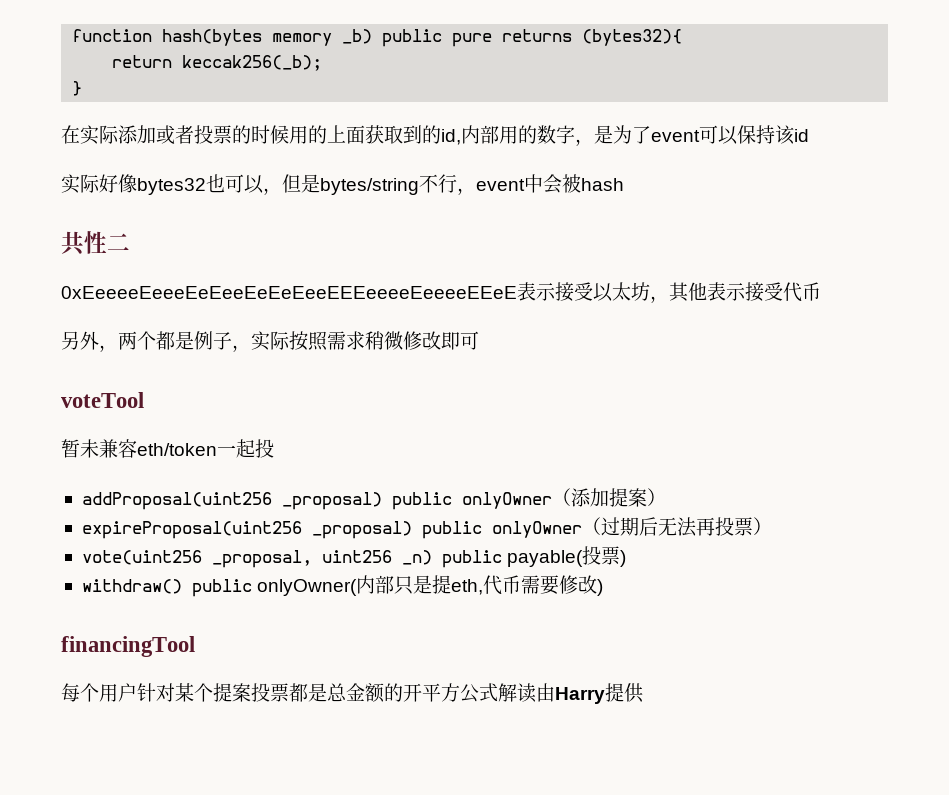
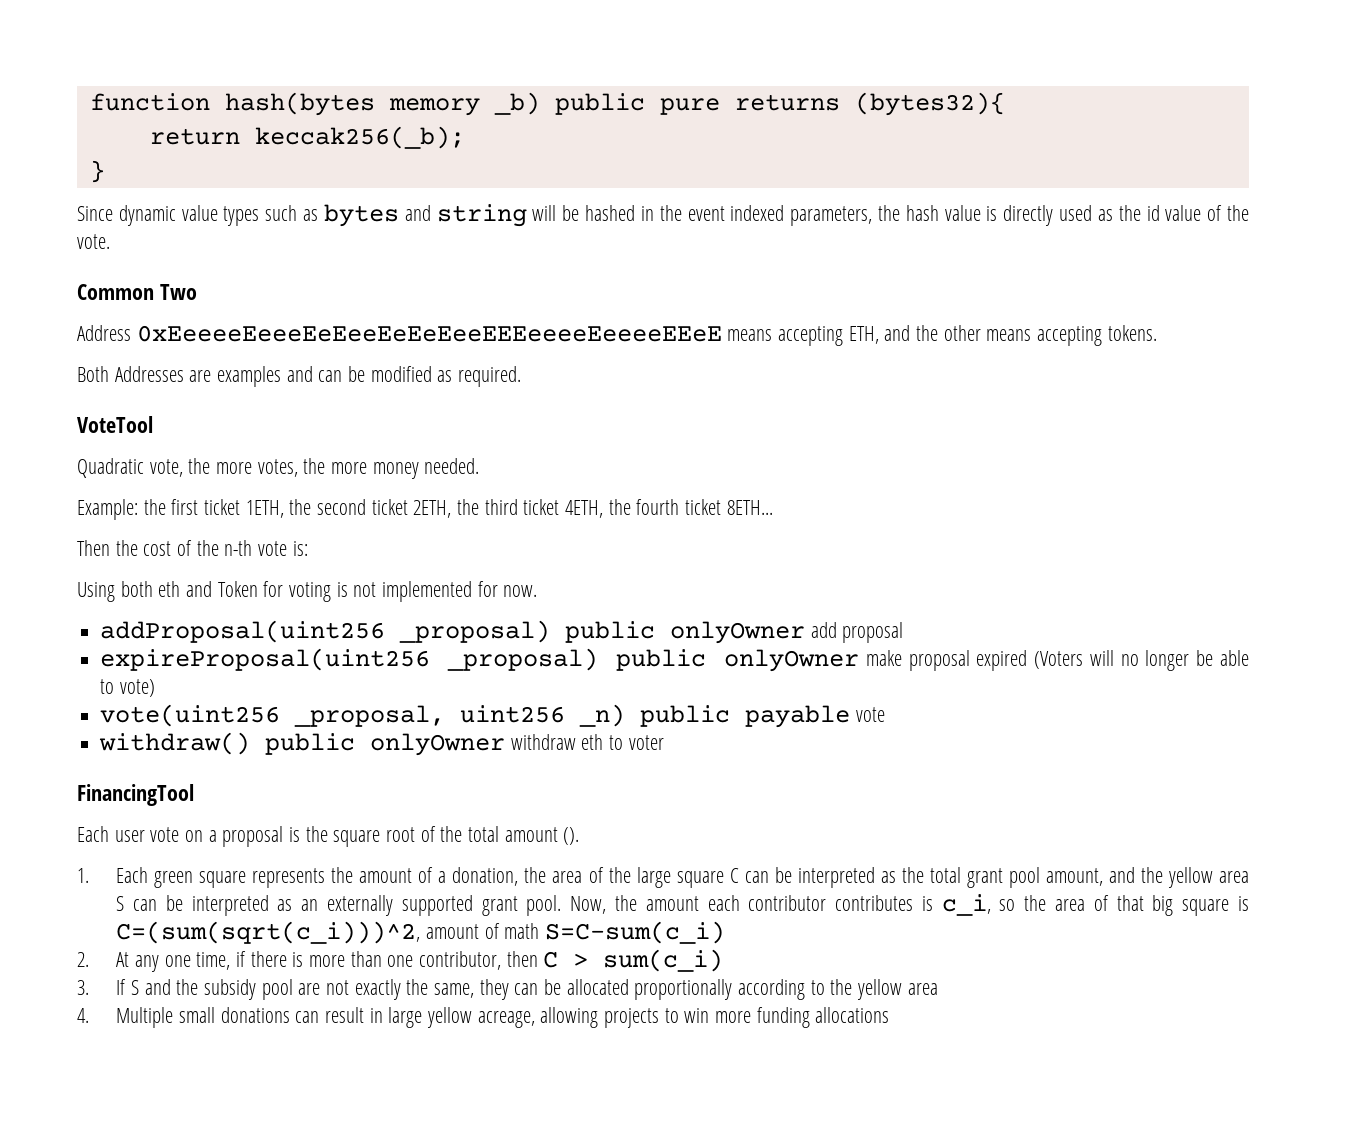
[61,125,809,146] [61,174,624,195] [61,231,130,256] [61,282,821,303] [61,331,479,352] [61,392,144,408] [61,439,274,458] 在实际添加或者投票的时候用的上面获取到的id,内部用的数字，是为了event可以保持该id // 实际好像bytes32也可以，但是bytes/string不行，event中会被hash // 共性二 // 0xEeeeeEeeeEeEeeEeEeEeeEEEeeeeEeeeeEEeE表示接受以太坊，其他表示接受代币 // 另外，两个都是例子，实际按照需求稍微修改即可 // voteTool // 暂未兼容eth/token一起投 -> [77,204,1250,227] [77,234,110,249] [77,284,197,300] [77,325,1157,346] [77,366,522,387] [77,416,153,433] [77,458,480,479] [77,499,773,520] [77,540,308,556] [77,581,538,602] Since dynamic value types such as bytes and string will be hashed in the event indexed parameters, the hash value is directly used as the id value of the vote. // Common Two // Address 0xEeeeeEeeeEeEeeEeEeEeeEEEeeeeEeeeeEEeE means accepting ETH, and the other means accepting tokens. // Both Addresses are examples and can be modified as required. // VoteTool // Quadratic vote, the more votes, the more money needed. // Example: the first ticket 1ETH, the second ticket 2ETH, the third ticket 4ETH, the fourth ticket 8ETH... // Then the cost of the n-th vote is: // Using both eth and Token for voting is not implemented for now.
[551,488,666,507] （添加提案） -> [810,622,904,643] add proposal
[581,517,772,537] （过期后无法再投票） -> [865,650,1249,671] [100,679,155,697] make proposal expired (Voters will no longer be able to vote)
[507,546,627,567] payable(投票) -> [745,705,885,728] payable vote
[257,575,604,596] [61,636,195,657] [61,683,644,704] onlyOwner(内部只是提eth,代币需要修改) // financingTool // 每个用户针对某个提案投票都是总金额的开平方公式解读由Harry提供 -> [370,733,664,756] [77,784,194,806] [77,826,580,847] [77,867,1250,888] [116,894,1250,916] [116,921,725,944] [77,949,724,972] [77,979,938,1000] [77,1007,890,1028] onlyOwner withdraw eth to voter // FinancingTool // Each user vote on a proposal is the square root of the total amount (). // 1. Each green square represents the amount of a donation, the area of the large square C can be interpreted as the total grant pool amount, and the yellow area S can be interpreted as an externally supported grant pool. Now, the amount each contributor contributes is c_i, so the area of that big square is C=(sum(sqrt(c_i)))^2, amount of math S=C−sum(c_i) // 2. At any one time, if there is more than one contributor, then C > sum(c_i) // 3. If S and the subsidy pool are not exactly the same, they can be allocated proportionally according to the yellow area // 4. Multiple small donations can result in large yellow acreage, allowing projects to win more funding allocations

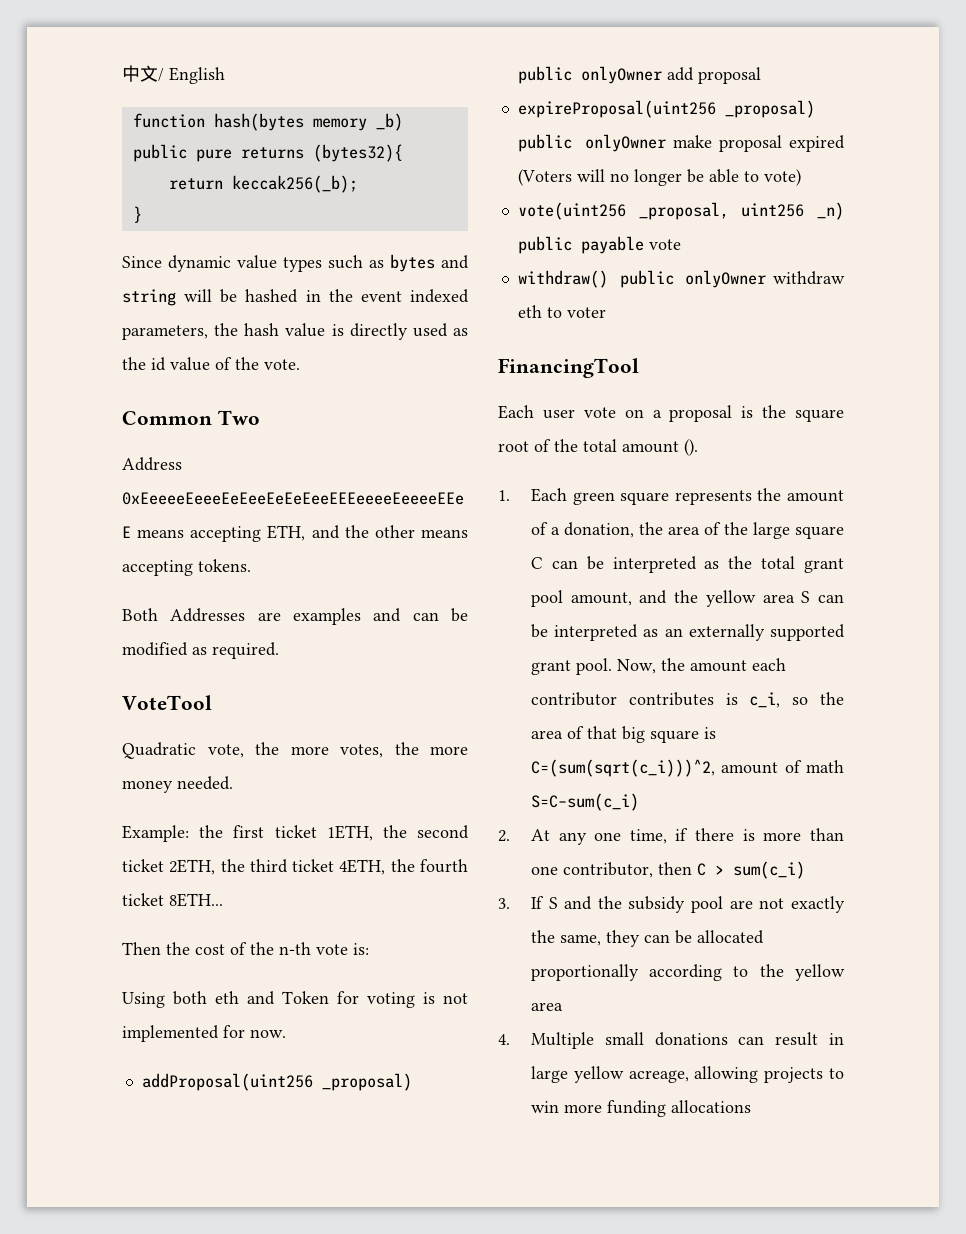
(89, 102) none -> [122,65,225,84] 中文/ English //

